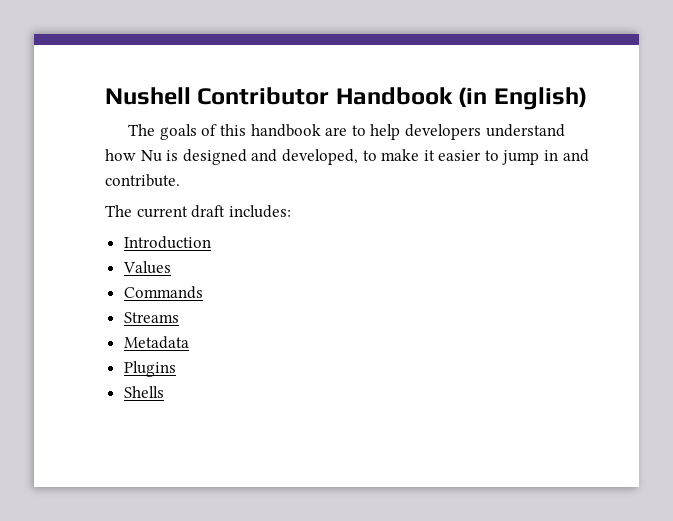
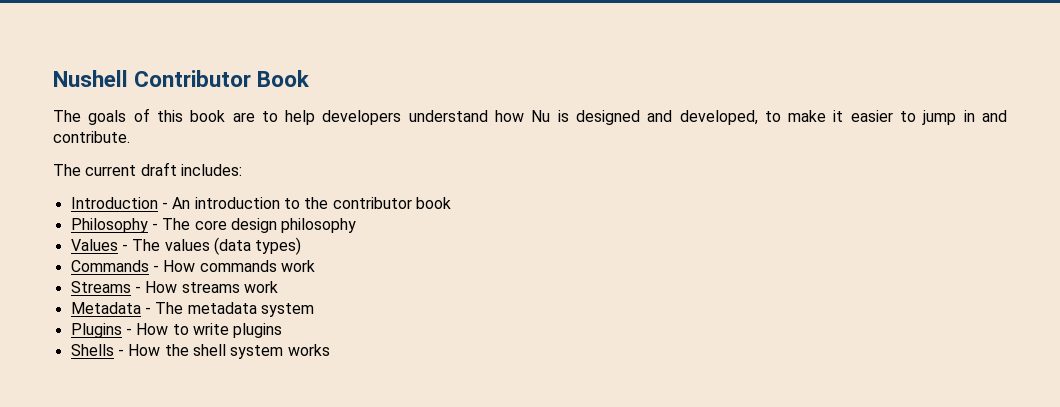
[335,87,587,110] Handbook (in English) -> [257,70,311,87] Book
[250,124,321,137] handbook -> [190,110,226,122] book
[122,261,171,274] [123,286,203,299] [123,312,179,323] [123,336,189,349] [123,361,176,377] [123,386,164,398] // Values // Commands // Streams // Metadata // Plugins // Shells -> [161,197,451,209] [70,218,357,233] [70,237,302,255] [70,260,315,272] [70,281,278,293] [70,302,314,317] [70,323,283,338] [70,344,330,359] - An introduction to the contributor book // Philosophy - The core design philosophy // Values - The values (data types) // Commands - How commands work // Streams - How streams work // Metadata - The metadata system // Plugins - How to write plugins // Shells - How the shell system works

